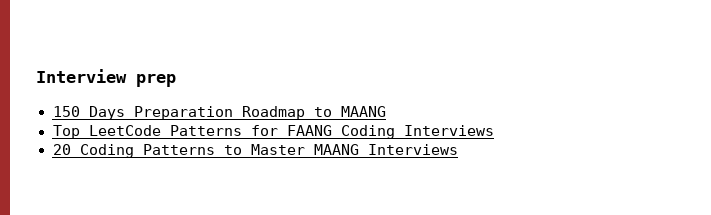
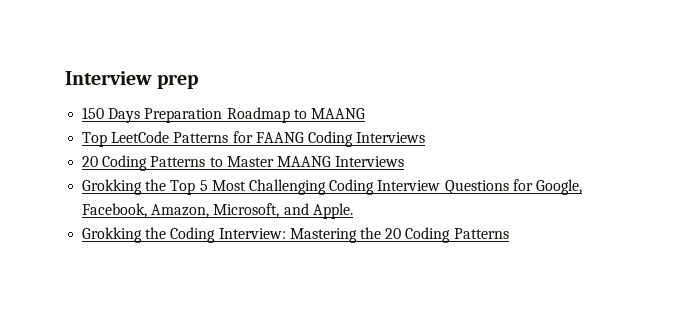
(458, 149) none -> [82,179,582,195] [82,203,353,219] [82,227,509,243] // Grokking the Top 5 Most Challenging Coding Interview Questions for Google, Facebook, Amazon, Microsoft, and Apple. // Grokking the Coding Interview: Mastering the 20 Coding Patterns

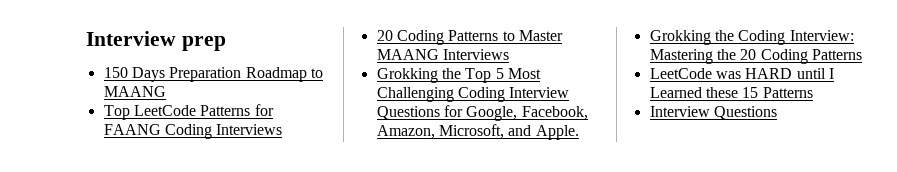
(509, 233) none -> [649,68,834,79] [649,87,813,98] [649,106,777,120] // LeetCode was HARD until I Learned these 15 Patterns // Interview Questions

